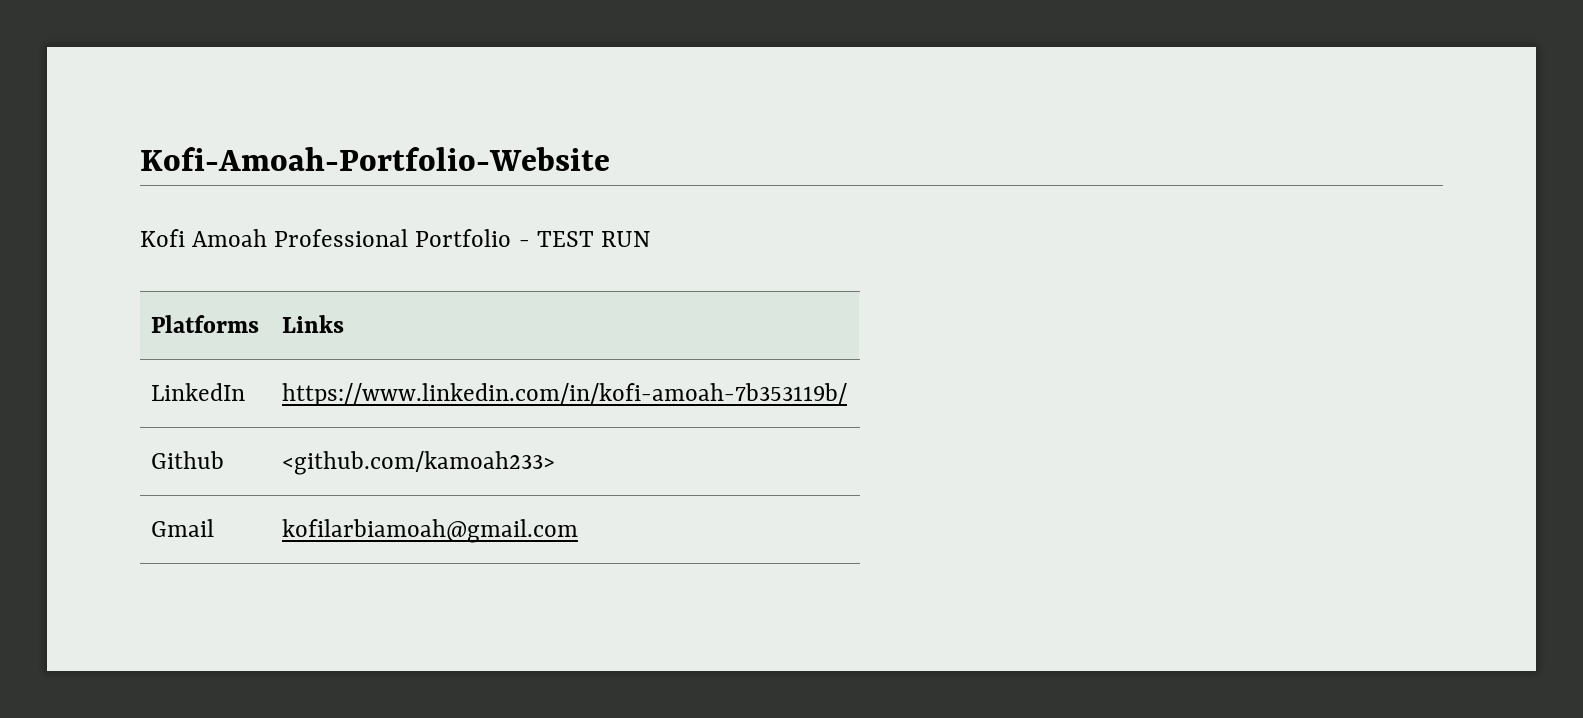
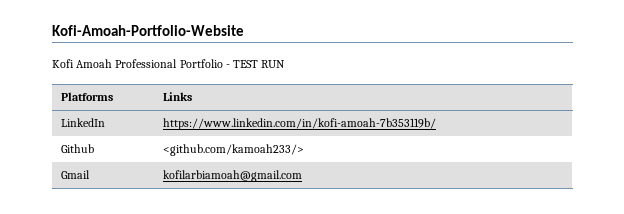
[282,451,556,475] <github.com/kamoah233> -> [163,144,305,156] <github.com/kamoah233/>

